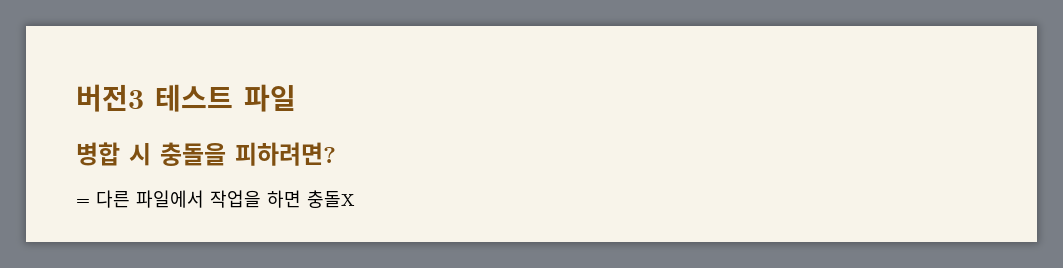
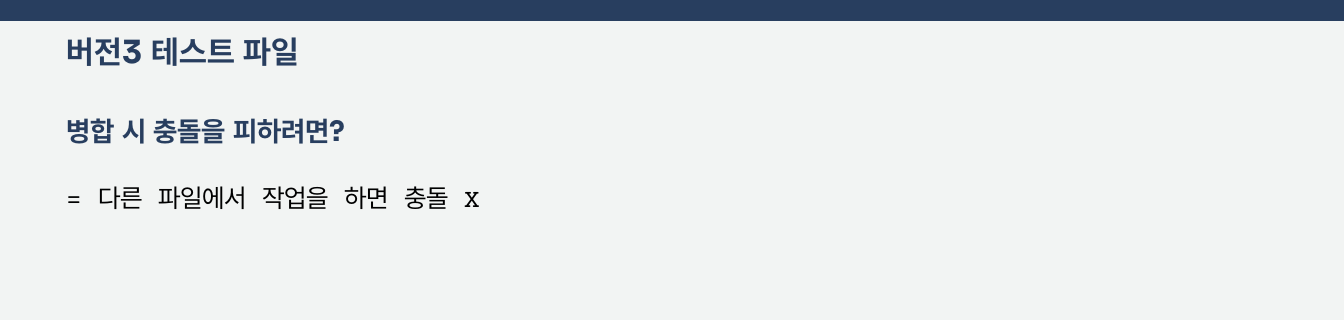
[307,190,355,208] 충돌X -> [404,186,480,210] 충돌 X

